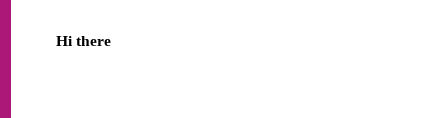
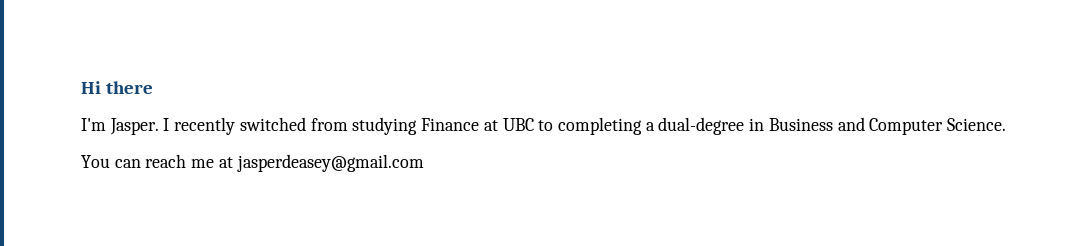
(112, 41) none -> [81,117,1007,135] [81,154,424,172] // I'm Jasper. I recently switched from studying Finance at UBC to completing a dual-degree in Business and Computer Science. // You can reach me at jasperdeasey@gmail.com

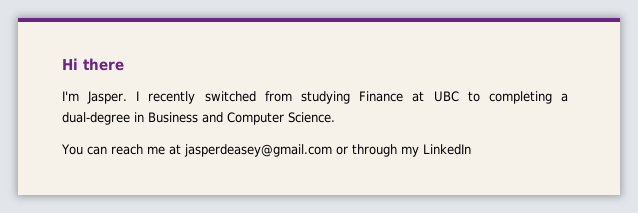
(424, 163) none -> [335,144,471,157] or through my LinkedIn

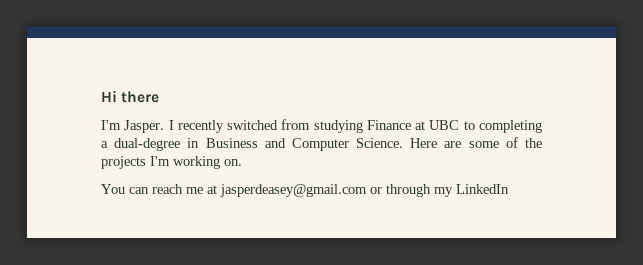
(335, 117) none -> [410,137,542,148] [101,156,242,169] Here are some of the projects I'm working on.

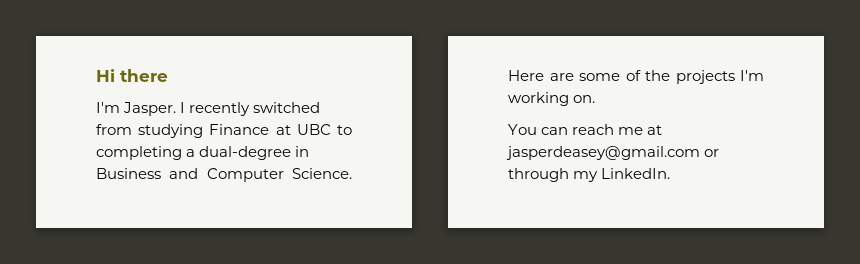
[456,184,509,194] LinkedIn -> [601,168,671,179] LinkedIn.

